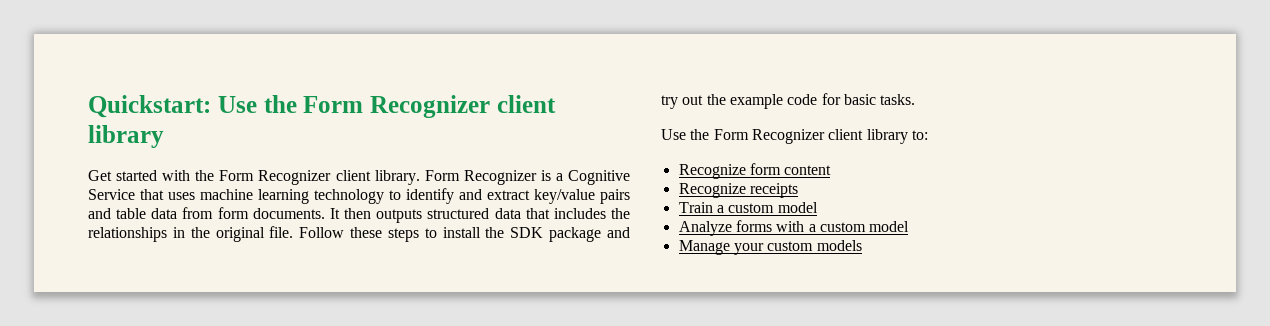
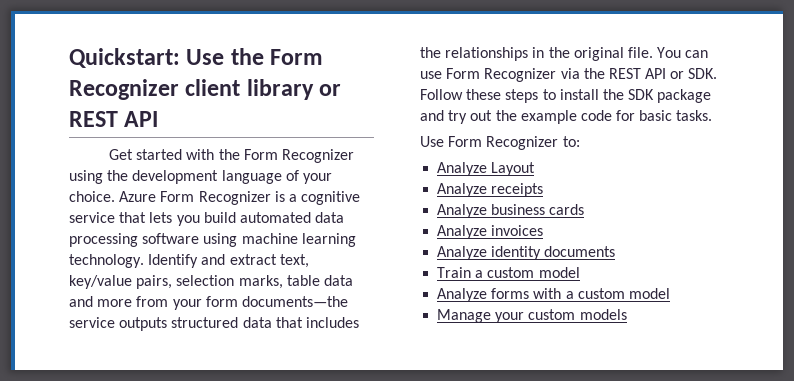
(164, 136) none -> [319,84,342,96] [69,111,159,127] or REST API
[335,170,630,185] [88,188,630,204] [88,207,372,219] client library. Form Recognizer is a Cognitive Service that uses machine learning technology to identify and extract key/value pairs and table data from form documents. It then -> [69,170,332,184] [69,191,361,205] [69,212,345,226] [69,233,356,247] [69,254,309,268] [69,275,353,289] [69,296,348,310] [69,317,115,328] using the development language of your choice. Azure Form Recognizer is a cognitive service that lets you build automated data processing software using machine learning technology. Identify and extract text, key/value pairs, selection marks, table data and more from your form documents—the service
(294, 232) none -> [657,47,709,58] [420,68,718,82] You can use Form Recognizer via the REST API or SDK.
[690,129,908,144] the Form Recognizer client library -> [448,136,559,150] Form Recognizer
[678,163,832,179] [678,183,798,198] Recognize form content // Recognize receipts -> [437,162,536,176] [437,183,544,197] [437,204,585,218] [437,225,544,239] [437,246,616,260] Analyze Layout // Analyze receipts // Analyze business cards // Analyze invoices // Analyze identity documents

